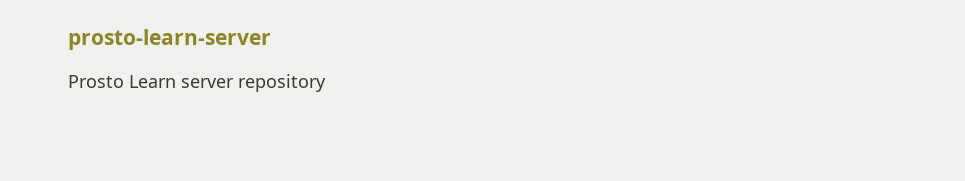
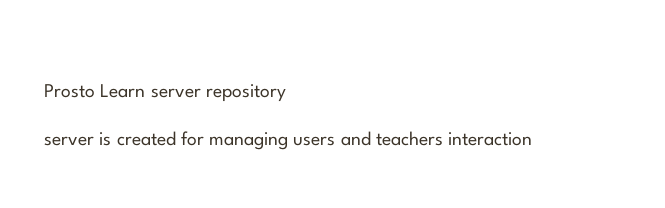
[68,29,271,50] prosto-learn-server // -> (44, 91) none
(326, 83) none -> [44,131,533,150] // server is created for managing users and teachers interaction

